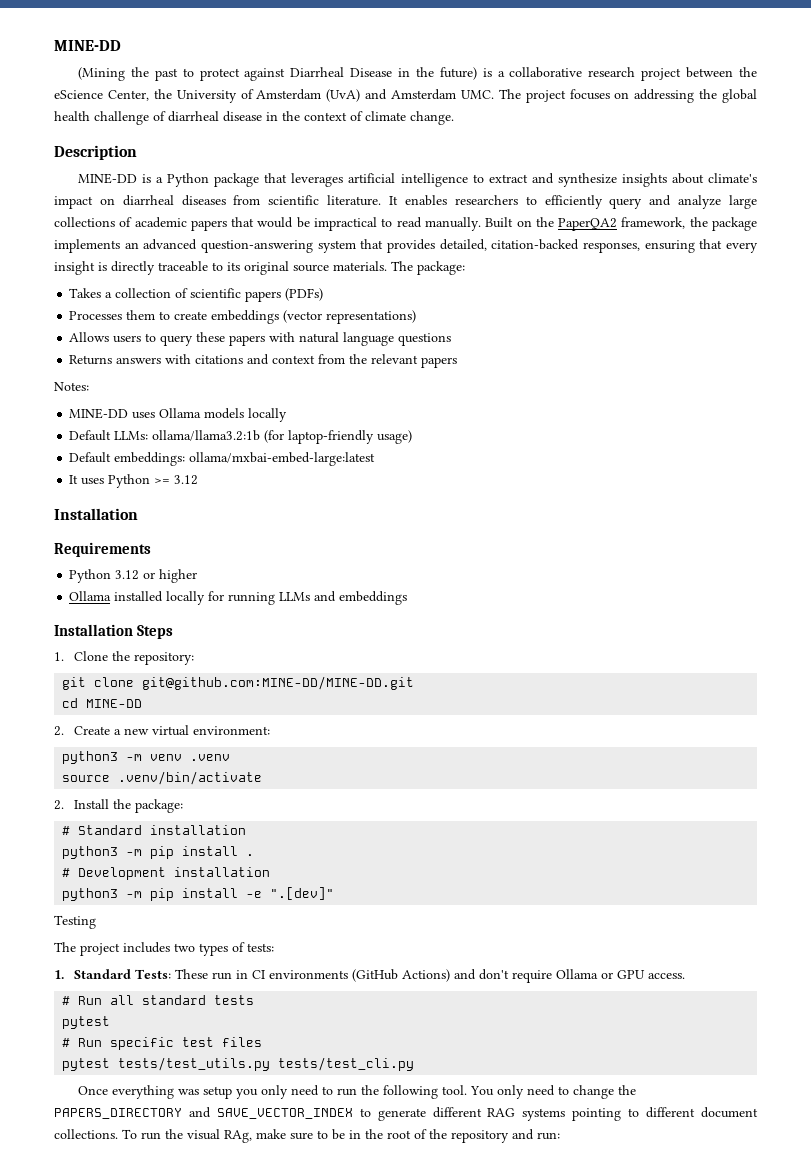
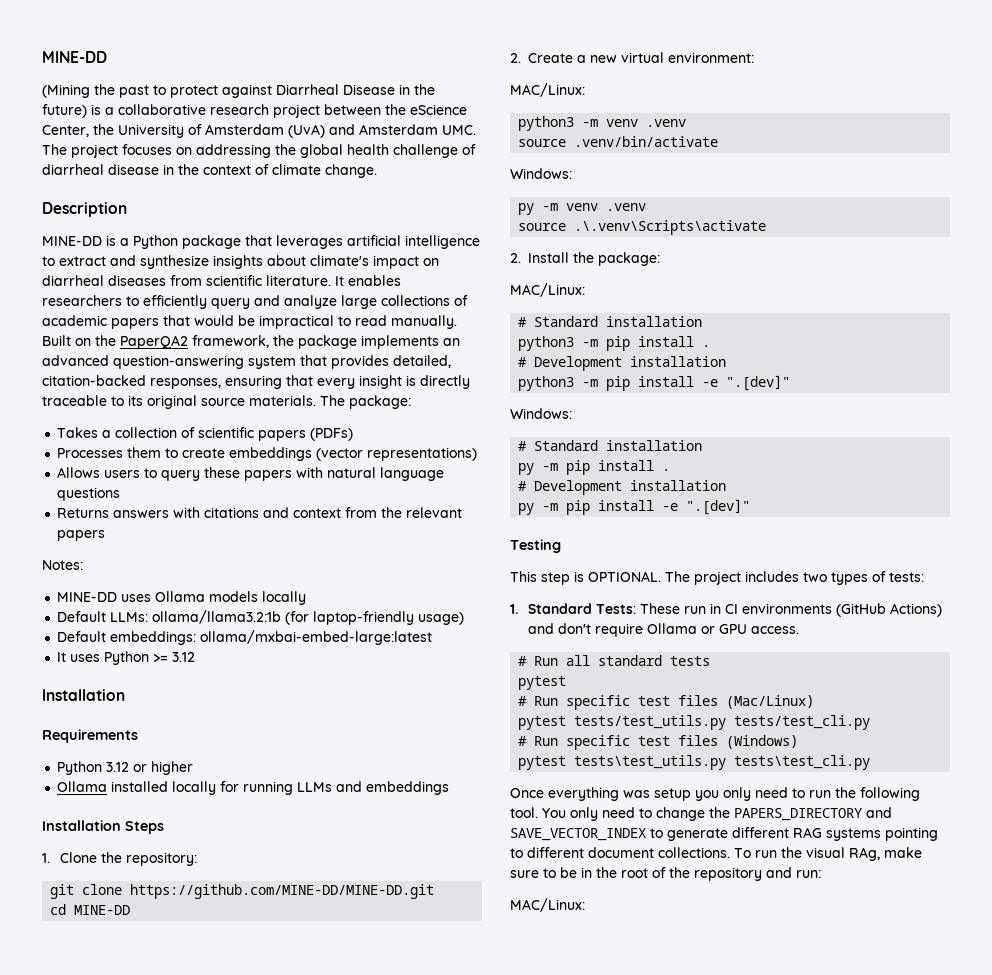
[142,676,415,690] git@github.com:MINE-DD/MINE-DD.git -> [130,884,435,899] https://github.com/MINE-DD/MINE-DD.git
(271, 730) none -> [510,83,585,97] // MAC/Linux:
(263, 778) none -> [510,168,572,179] [518,203,647,215] [518,220,767,235] // Windows: // py -m venv .venv // source .\.venv\Scripts\activate
(184, 806) none -> [510,283,585,297] // MAC/Linux:
[54,915,96,929] Testing // -> [510,408,572,419] [518,440,703,451] [518,460,671,475] [518,480,727,495] [518,499,751,515] [510,539,561,553] [510,571,661,585] Windows: // # Standard installation // py -m pip install . // # Development installation // py -m pip install -e ".[dev]" // Testing // This step is OPTIONAL.
(263, 1042) none -> [726,695,815,709] (Mac/Linux)
(415, 1064) none -> [518,735,799,750] [518,755,871,770] // # Run specific test files (Windows) // pytest tests\test_utils.py tests\test_cli.py
(560, 1136) none -> [510,898,585,912] // MAC/Linux:

